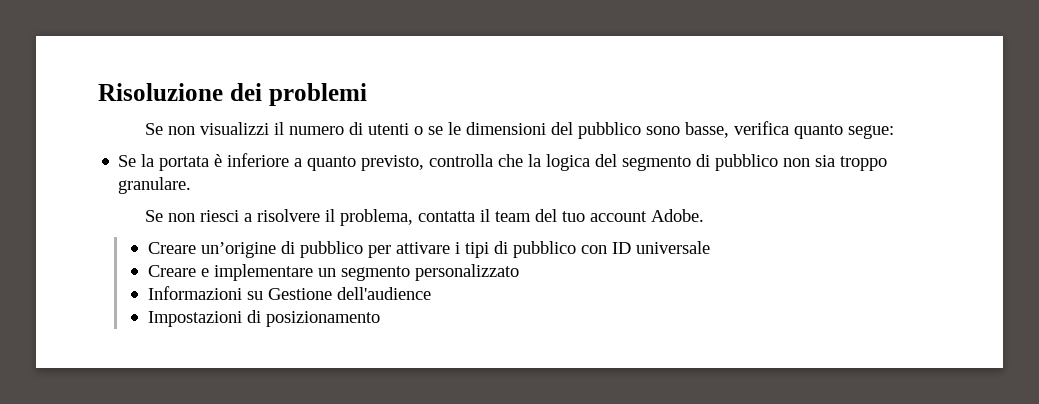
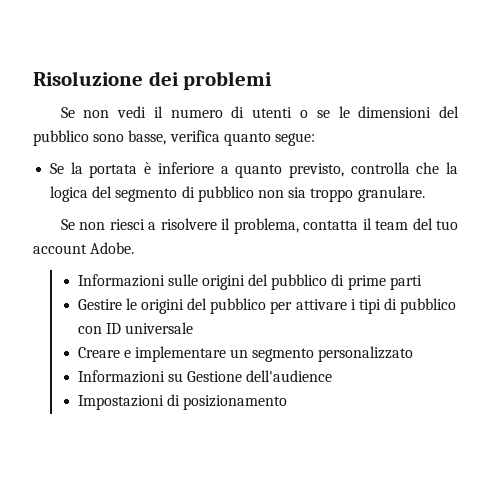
[199,122,269,135] visualizzi -> [117,106,147,118] vedi
[147,241,295,258] Creare un’origine di -> [77,274,422,290] [77,298,208,314] Informazioni sulle origini del pubblico di prime parti // Gestire le origini del

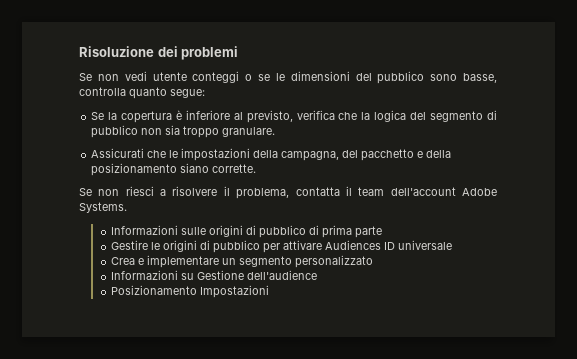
[153,106,293,118] il numero di utenti -> [152,71,240,83] utente conteggi
[169,130,220,142] verifica -> [79,87,126,96] controlla
[89,164,138,178] portata -> [120,111,172,123] copertura
[220,162,410,178] a quanto previsto, controlla -> [233,110,335,123] al previsto, verifica
(425, 194) none -> [91,148,452,161] [91,163,257,176] // Assicurati che le impostazioni della campagna, del pacchetto e della posizionamento siano corrette.
[412,218,458,230] [33,242,135,254] del tuo account Adobe. -> [390,187,498,196] [79,202,127,213] dell'account Adobe Systems.
[248,274,269,286] del -> [246,225,257,235] di
[347,275,422,290] prime parti -> [322,225,383,238] prima parte
[187,298,208,310] del -> [200,240,211,250] di
[350,298,457,314] [77,326,102,334] i tipi di pubblico con -> [325,240,382,250] Audiences
[77,347,120,358] Creare -> [111,257,136,265] Crea
[77,394,287,410] Impostazioni di posizionamento -> [111,285,270,298] Posizionamento Impostazioni

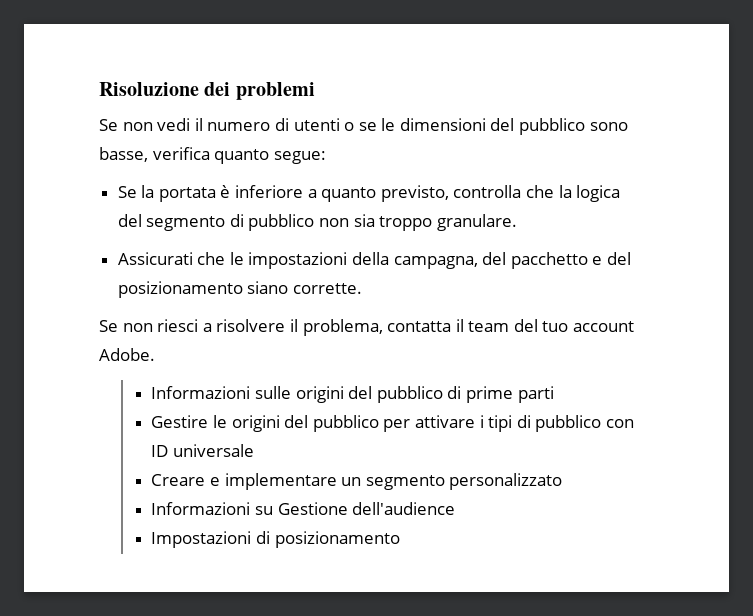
[152,71,240,83] utente conteggi -> [194,118,340,131] il numero di utenti
[79,87,126,96] controlla -> [152,147,210,160] verifica
[120,111,172,123] copertura -> [158,187,216,202] portata
[233,110,335,123] al previsto, verifica -> [307,185,522,202] a quanto previsto, controlla
[426,150,452,158] della -> [607,252,632,265] del
[390,187,498,196] [79,202,127,213] dell'account Adobe Systems. -> [513,319,635,332] [99,348,155,361] del tuo account Adobe.
[246,225,257,235] di -> [348,386,373,399] del
[322,225,383,238] prima parte -> [466,386,554,403] prime parti
[200,240,211,250] di -> [284,415,309,428] del
[325,240,382,250] Audiences -> [479,415,634,432] i tipi di pubblico con
[111,257,136,265] Crea -> [151,474,206,486] Creare
[111,285,270,298] Posizionamento Impostazioni -> [151,531,400,548] Impostazioni di posizionamento

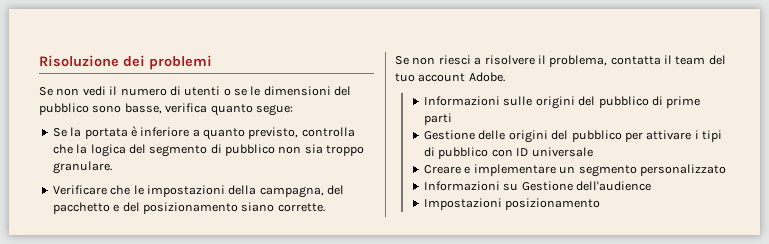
[117,252,193,265] Assicurati -> [52,185,107,195] Verificare
[151,415,228,428] Gestire le -> [423,130,506,140] Gestione delle
[256,531,271,544] di -> (502, 204) none

